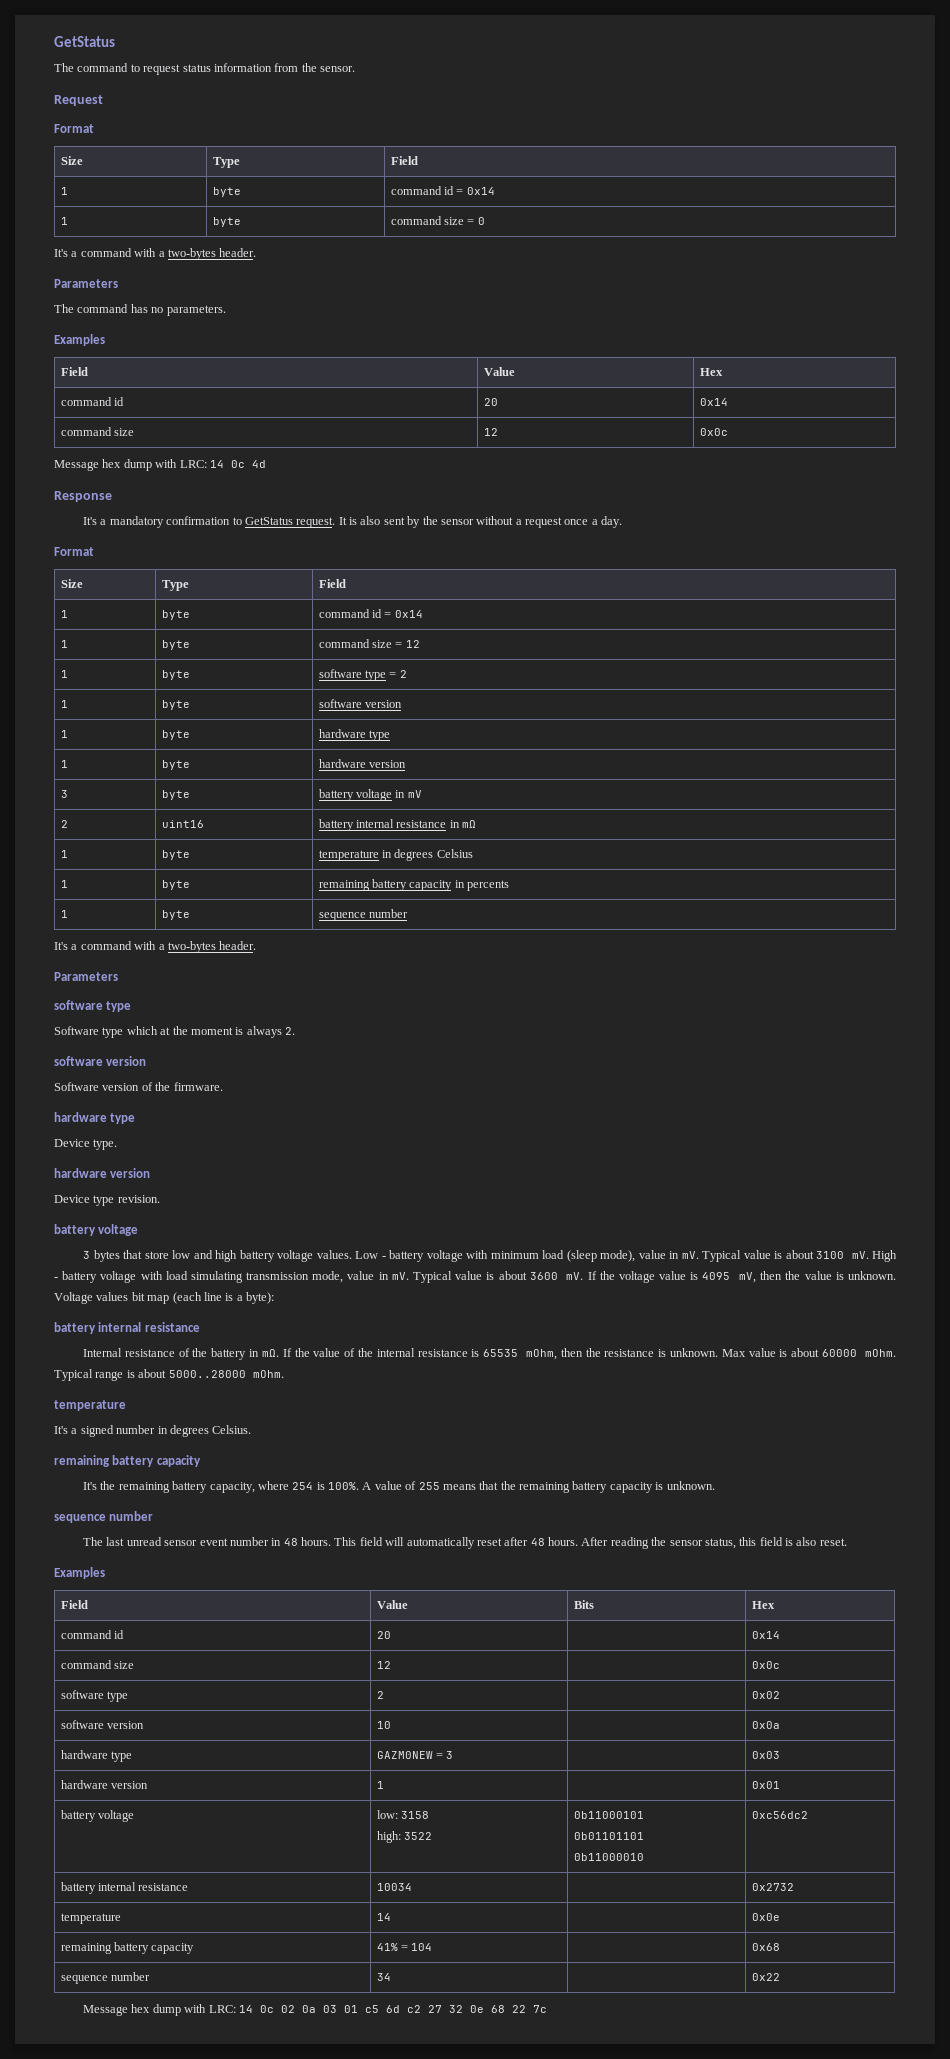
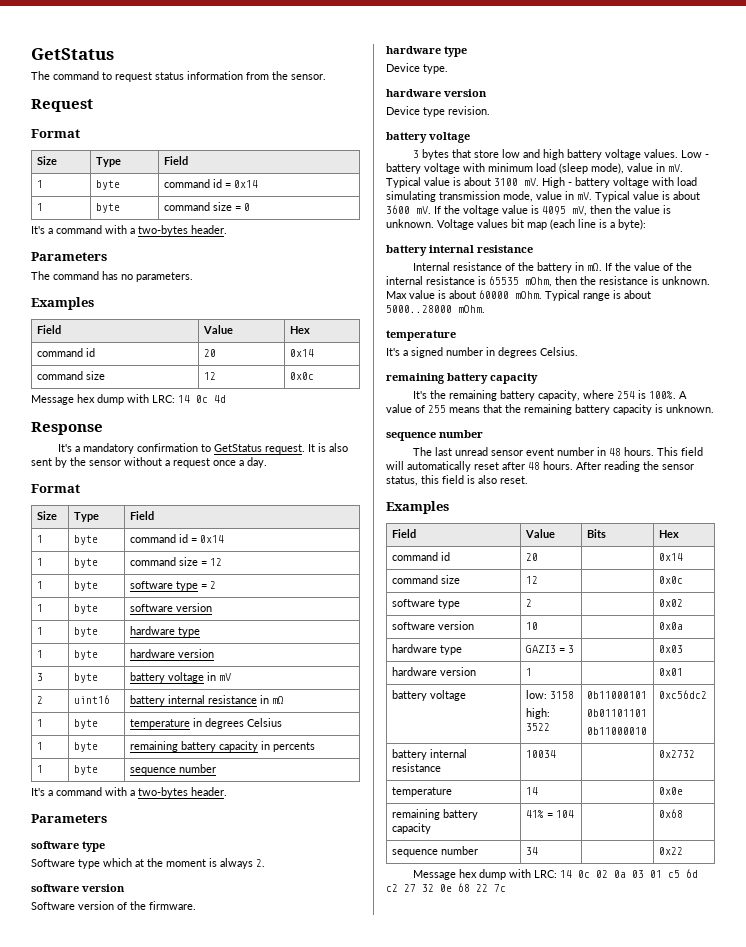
[376,1751,433,1759] GAZM0NEW -> [525,645,556,653] GAZI3

